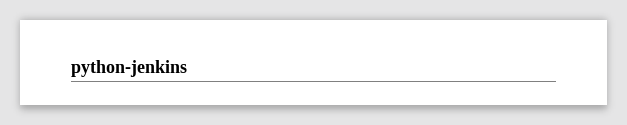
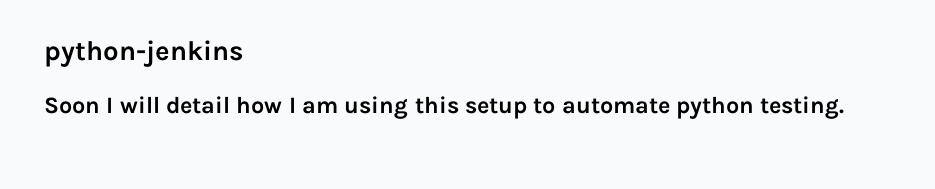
(187, 68) none -> [44,96,845,119] // Soon I will detail how I am using this setup to automate python testing.

